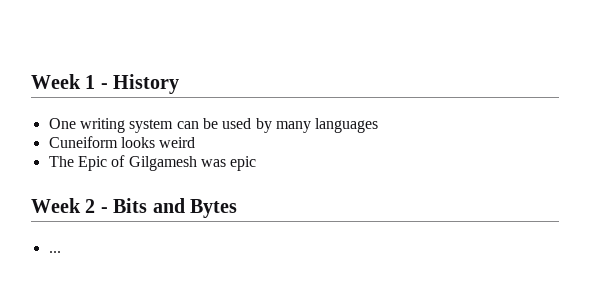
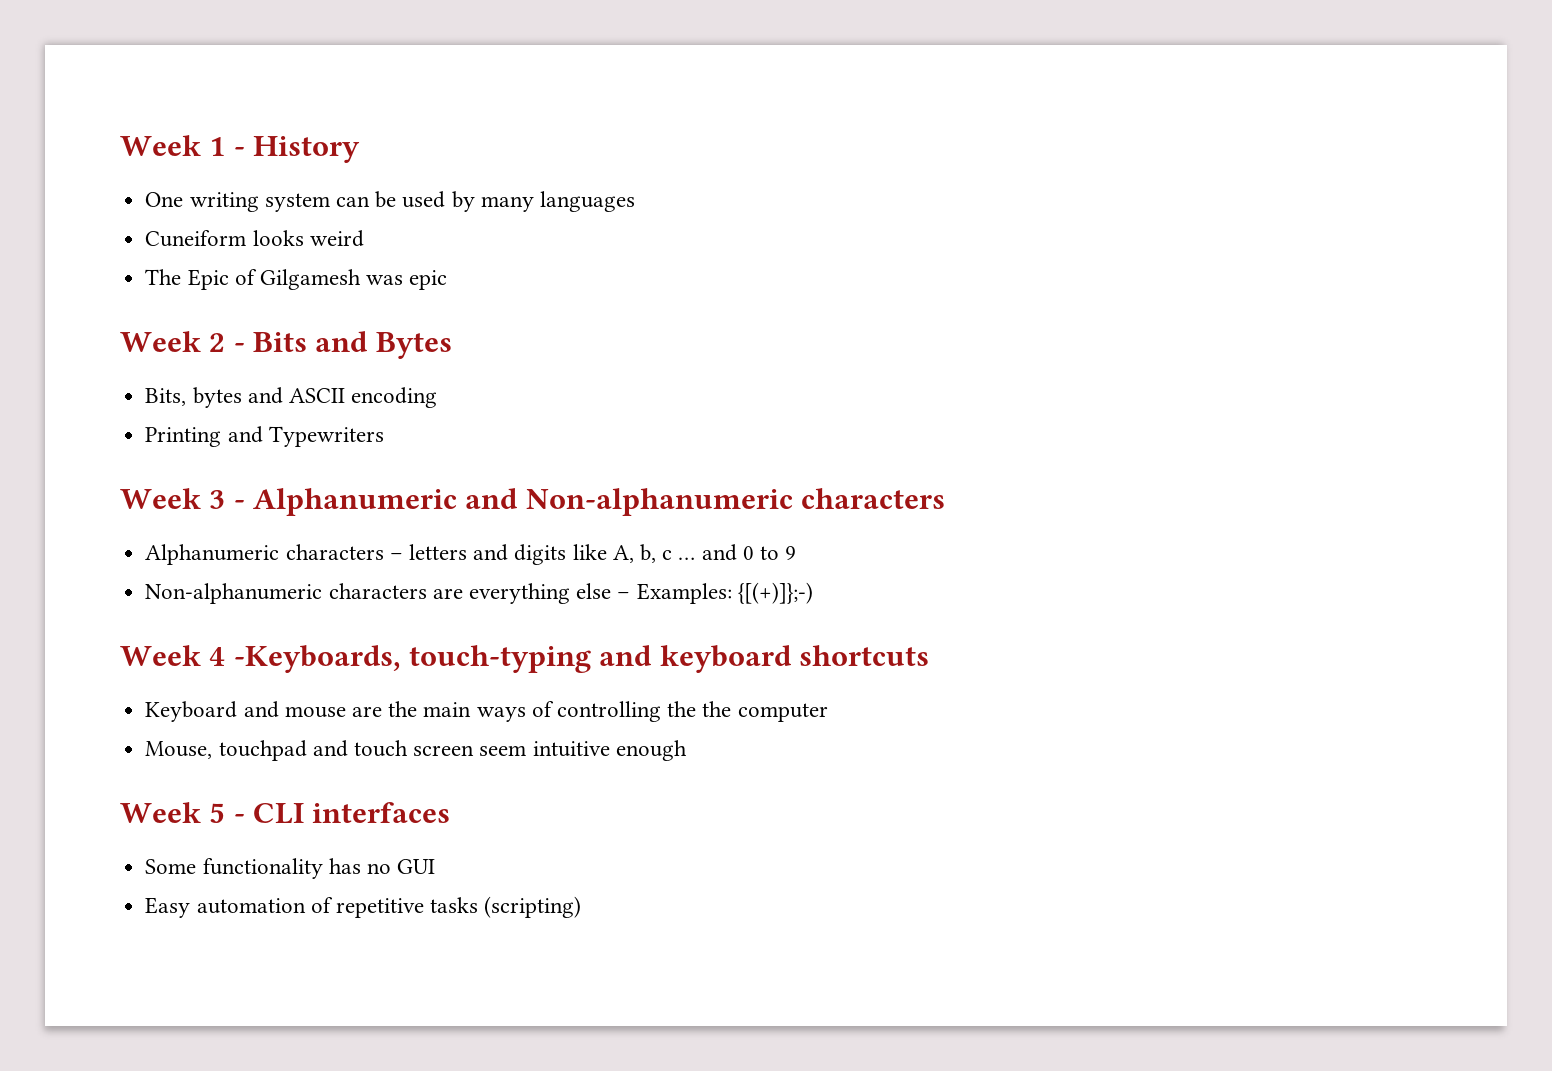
[48,251,61,253] ... -> [145,387,438,408] [145,426,384,447] [120,488,946,516] [145,544,797,565] [145,582,813,604] [120,645,930,673] [145,701,828,722] [145,740,687,761] [120,802,451,824] [145,858,436,879] [145,896,582,918] Bits, bytes and ASCII encoding // Printing and Typewriters // Week 3 - Alphanumeric and Non-alphanumeric characters // Alphanumeric characters – letters and digits like A, b, c … and 0 to 9 // Non-alphanumeric characters are everything else – Examples: {[(+)]};-) // Week 4 -Keyboards, touch-typing and keyboard shortcuts // Keyboard and mouse are the main ways of controlling the the computer // Mouse, touchpad and touch screen seem intuitive enough // Week 5 - CLI interfaces // Some functionality has no GUI // Easy automation of repetitive tasks (scripting)

